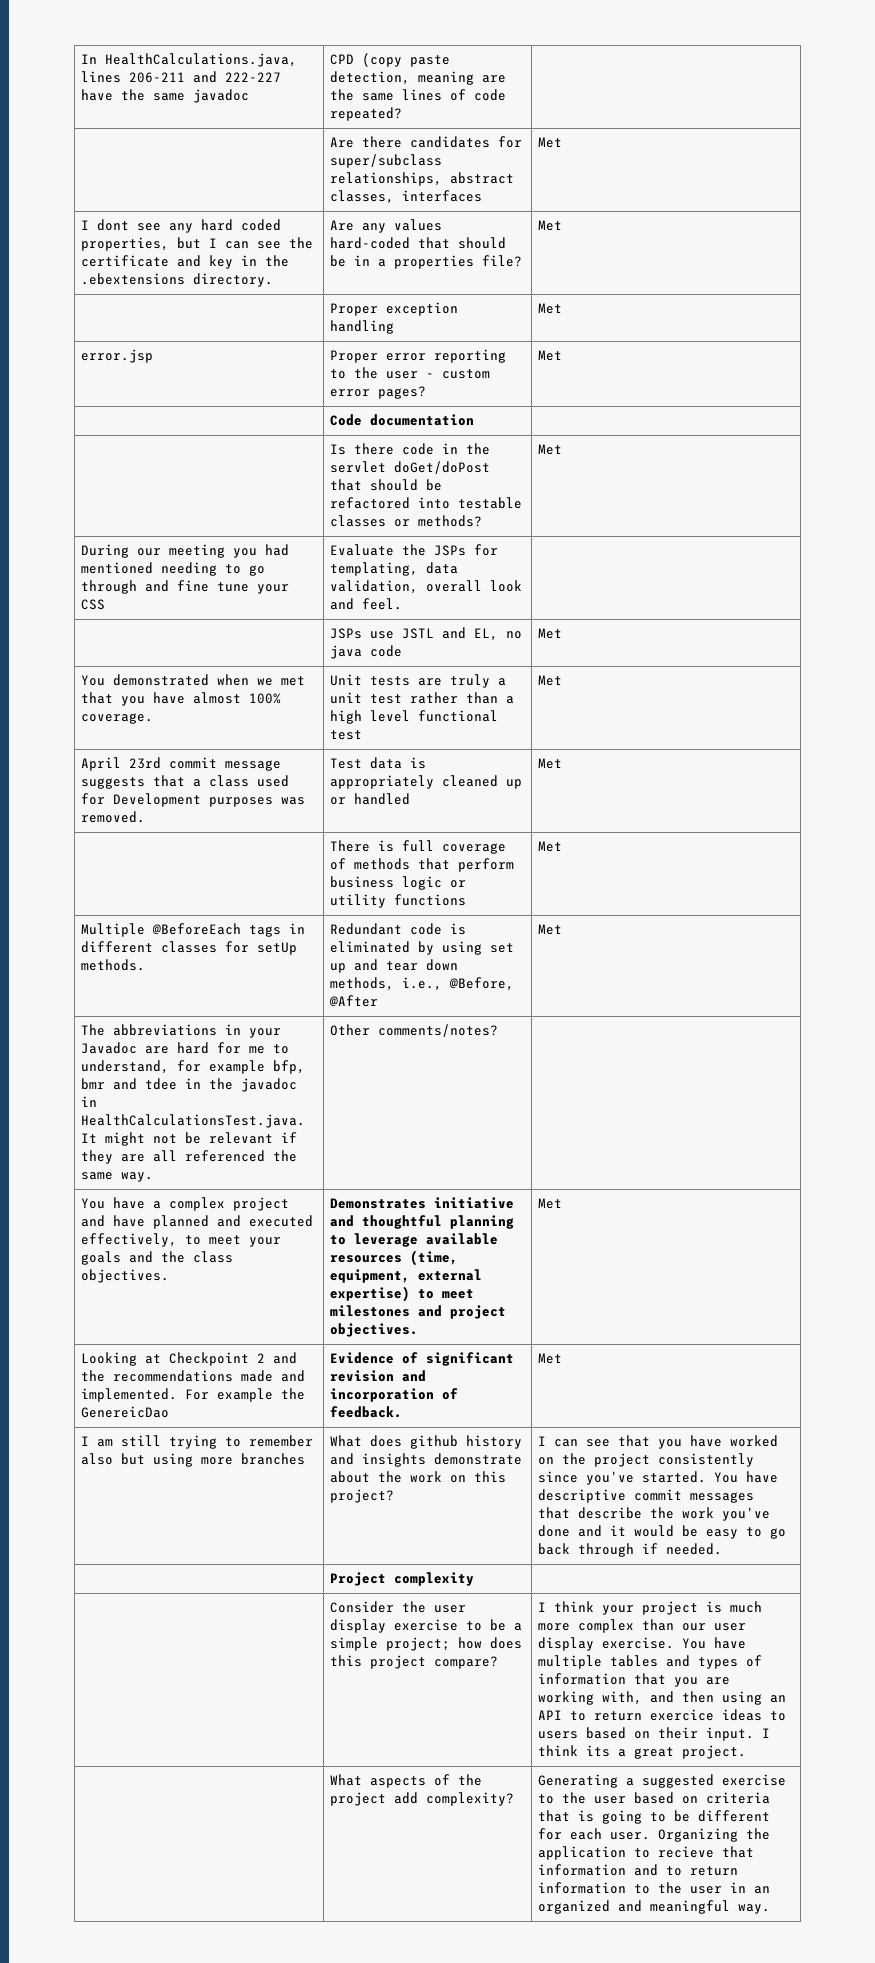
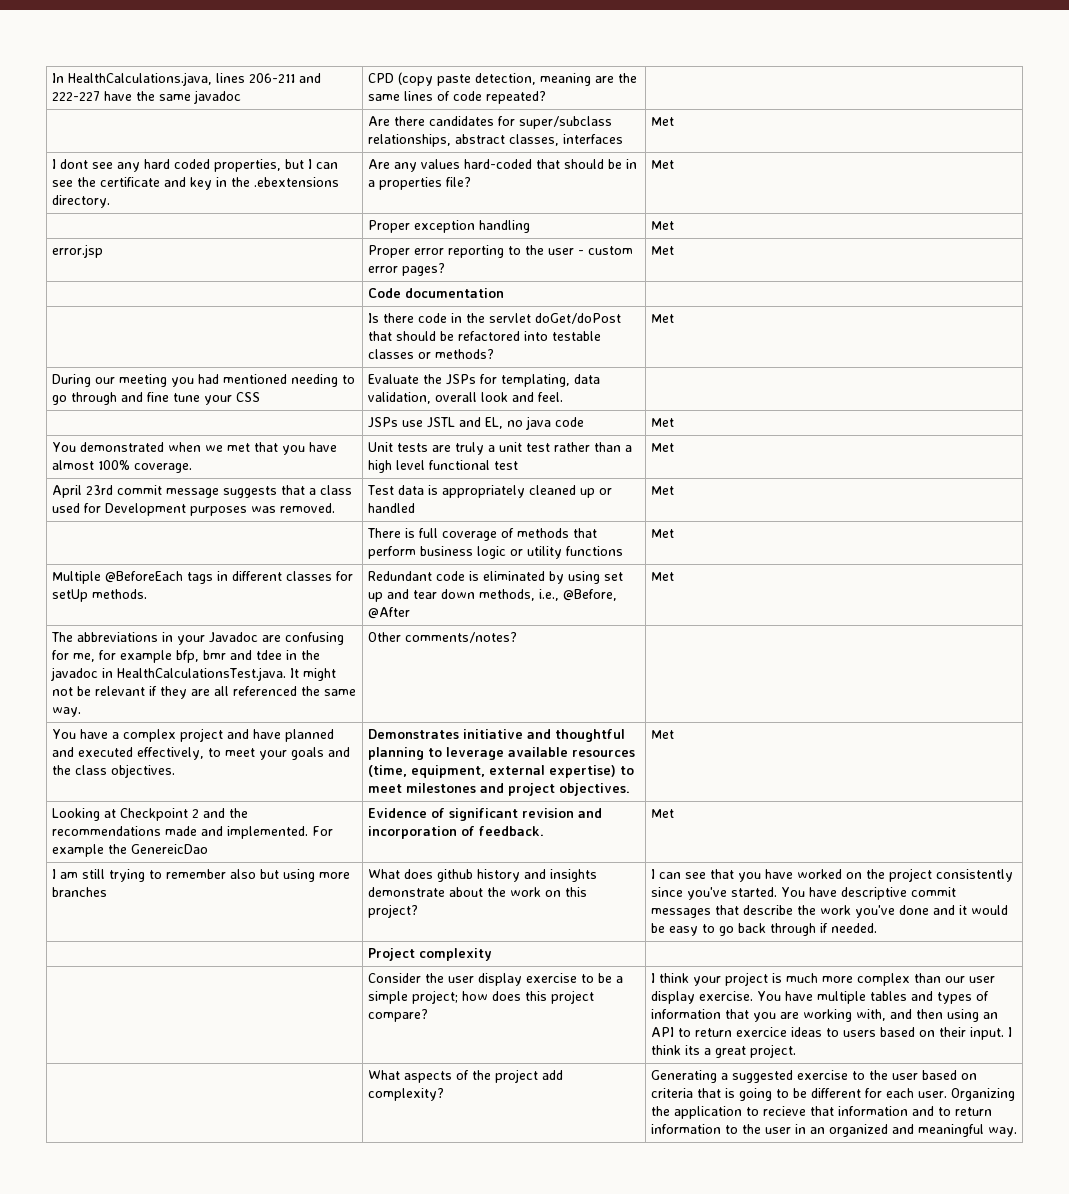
[177,1042,290,1054] [81,1060,170,1074] hard for me to understand, -> [284,632,344,645] [51,650,95,662] confusing for me,

